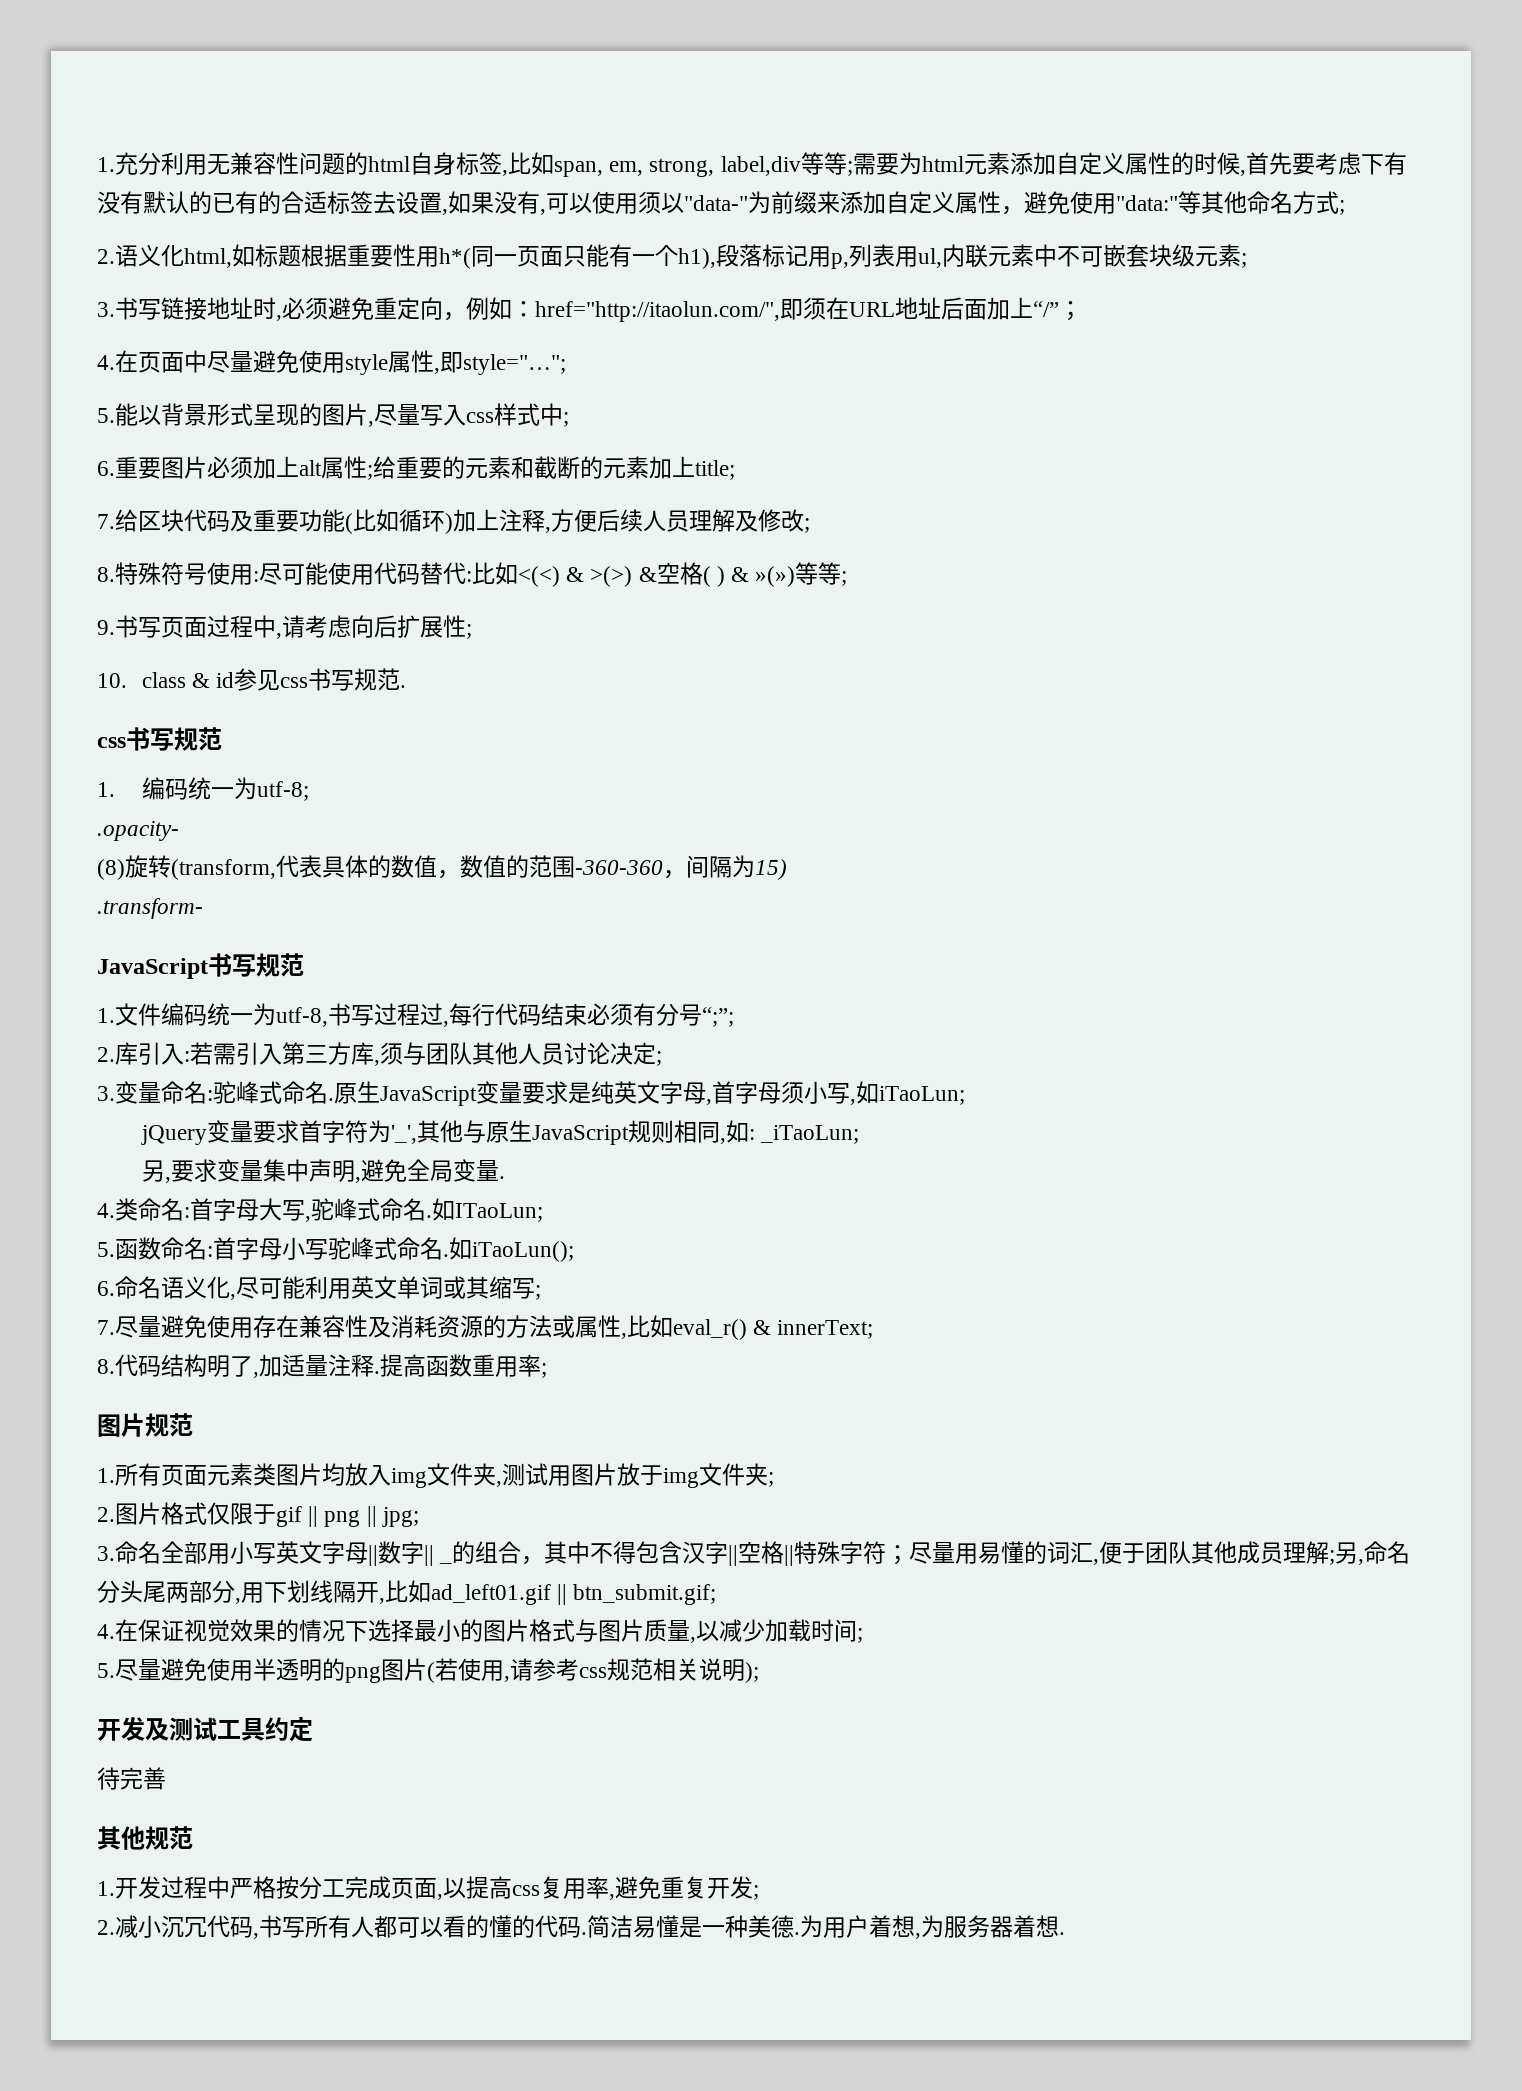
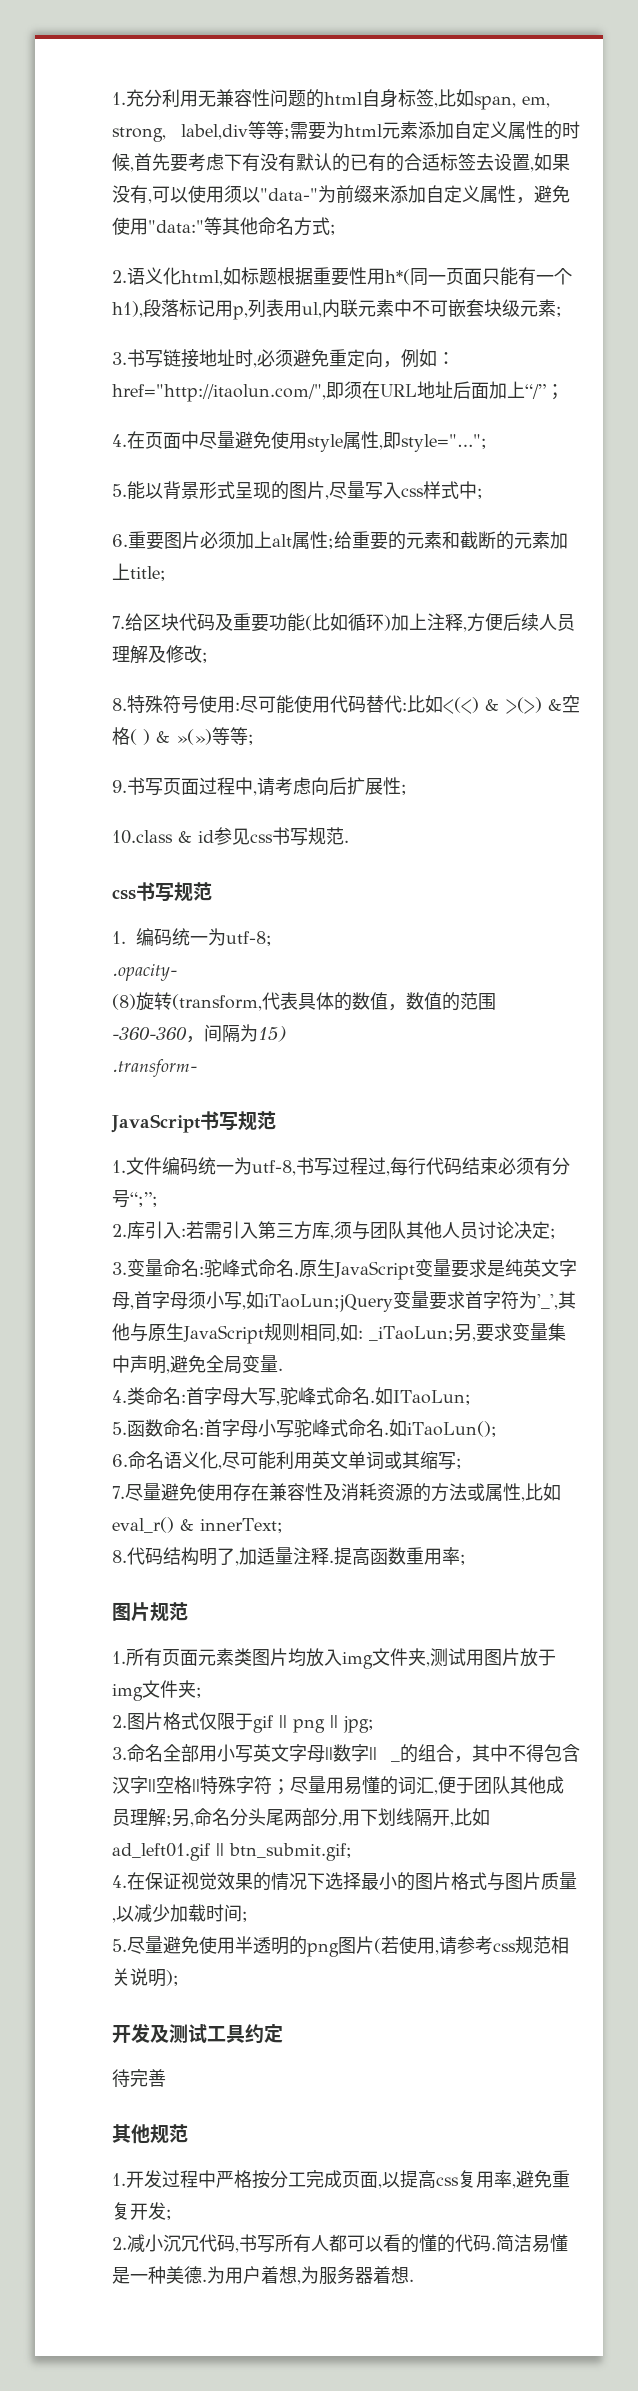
[97,672,186,688] 10. class -> [112,830,173,844] 10.class
[879,1086,965,1105] [140,1125,207,1145] iTaoLun; // jQuery -> [264,1294,393,1312] iTaoLun;jQuery
(859, 1134) // -> (454, 1333) none

